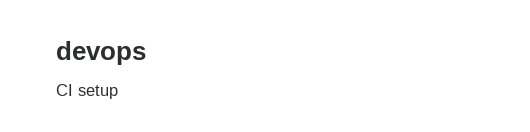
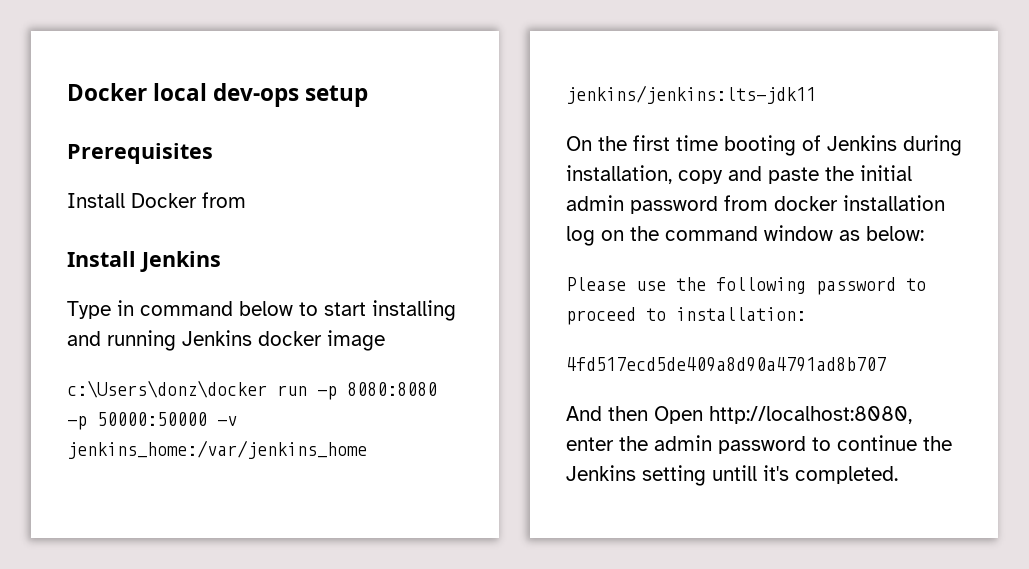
[56,41,146,65] [56,84,118,99] devops // CI setup -> [67,83,369,107] [67,143,213,164] [67,192,246,208] [67,251,221,272] [67,300,456,321] [67,330,385,351] [67,380,437,400] [67,412,237,430] [67,440,367,459] [566,85,816,104] [566,135,962,156] [566,165,912,184] [566,195,945,214] [566,225,924,246] [566,277,926,295] [566,307,806,325] [566,357,886,372] [566,406,912,424] [566,435,952,454] [566,465,898,486] Docker local dev-ops setup // Prerequisites // Install Docker from // Install Jenkins // Type in command below to start installing and running Jenkins docker image // c:\Users\donz\docker run -p 8080:8080 -p 50000:50000 -v jenkins_home:/var/jenkins_home jenkins/jenkins:lts-jdk11 // On the first time booting of Jenkins during installation, copy and paste the initial admin password from docker installation log on the command window as below: // Please use the following password to proceed to installation: // 4fd517ecd5de409a8d90a4791ad8b707 // And then Open http://localhost:8080, enter the admin password to continue the Jenkins setting untill it's completed.

